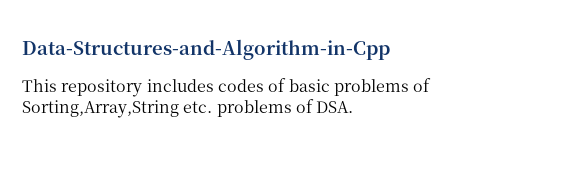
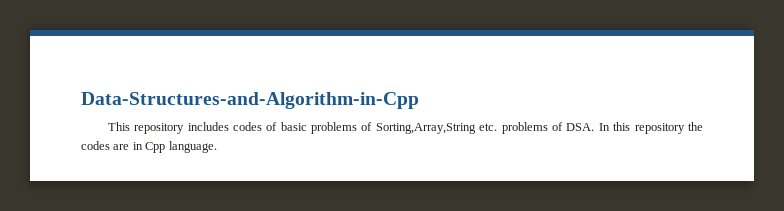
(354, 107) none -> [598,122,704,134] [81,141,217,153] In this repository the codes are in Cpp language.

